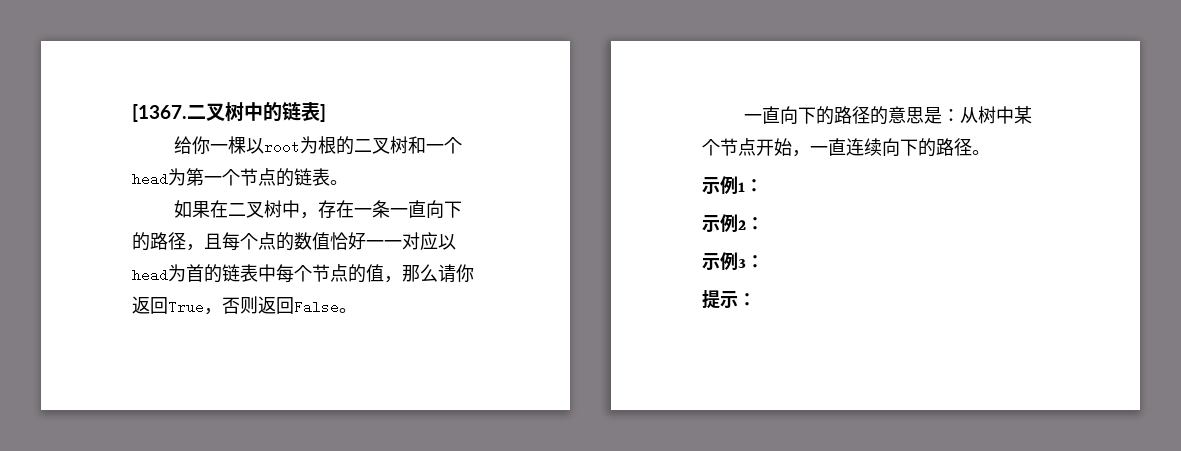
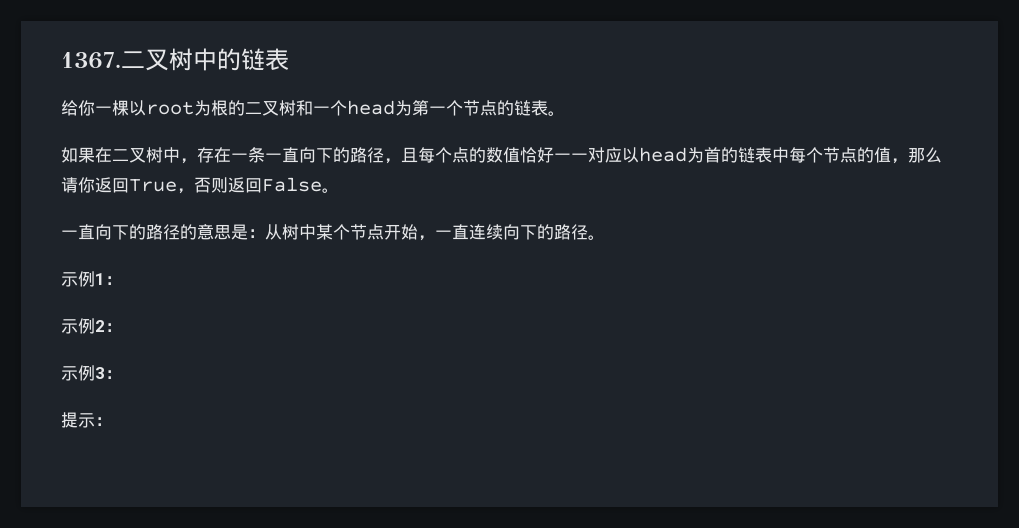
[132,104,187,122] [1367. -> [61,52,121,69] 1367.
[320,104,326,122] ] -> (289, 59) none

